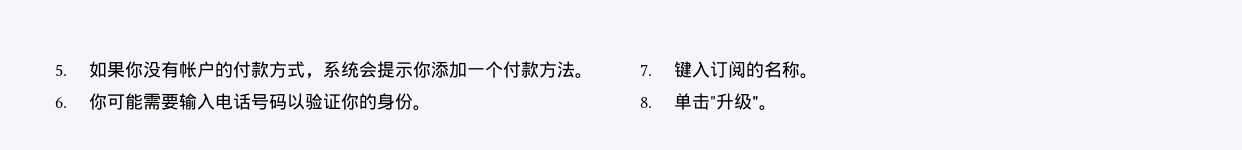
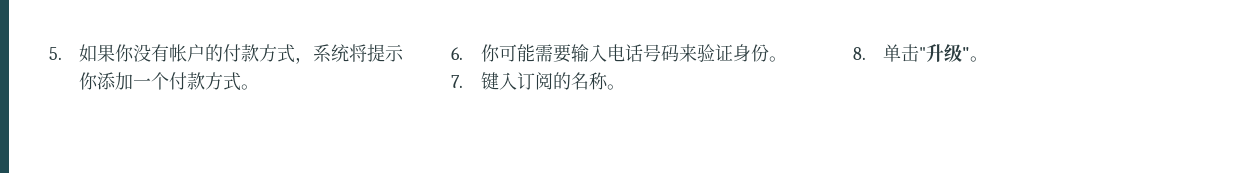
[358,61,377,78] 会 -> [348,44,367,62] 将
[556,61,575,78] 法 -> [222,72,241,91] 式
[286,93,377,110] 以验证你的 -> [678,44,733,62] 来验证

